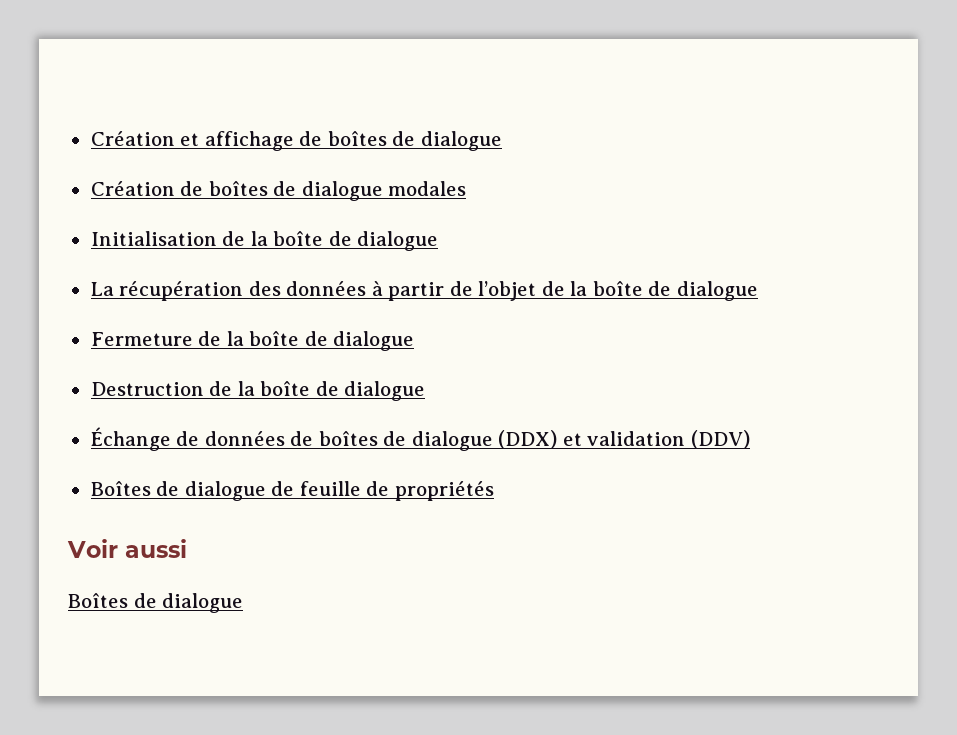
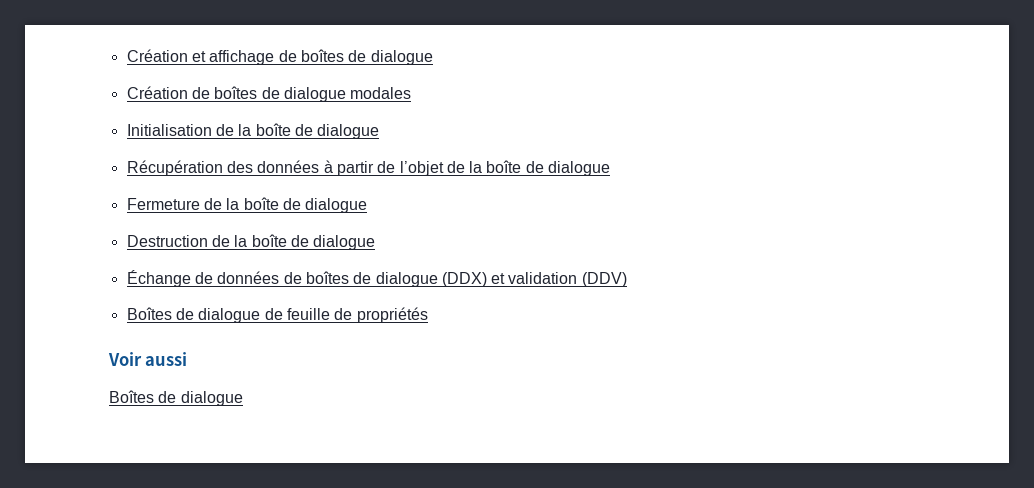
[90,281,244,301] La récupération -> [126,160,223,176] Récupération

